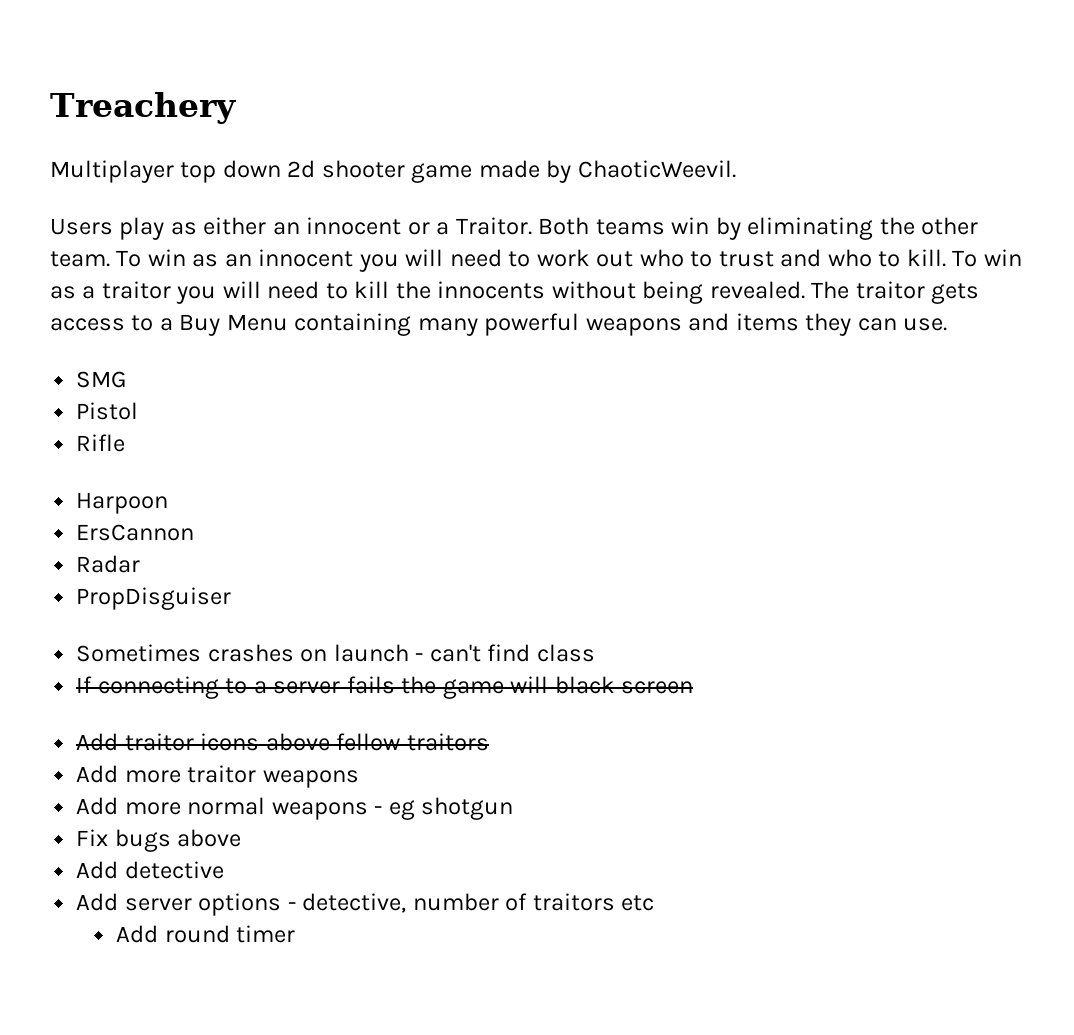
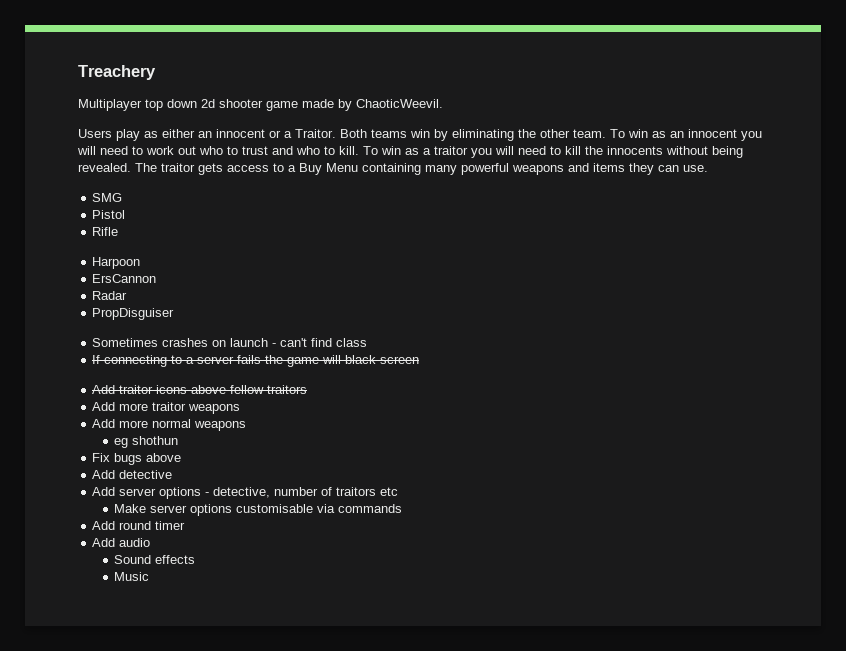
[374,797,514,820] - eg shotgun -> [114,436,179,448] // eg shothun
[116,925,296,943] Add round timer -> [114,504,403,516] [92,521,186,530] [92,538,151,547] [114,555,196,564] [114,572,150,581] Make server options customisable via commands // Add round timer // Add audio // Sound effects // Music

